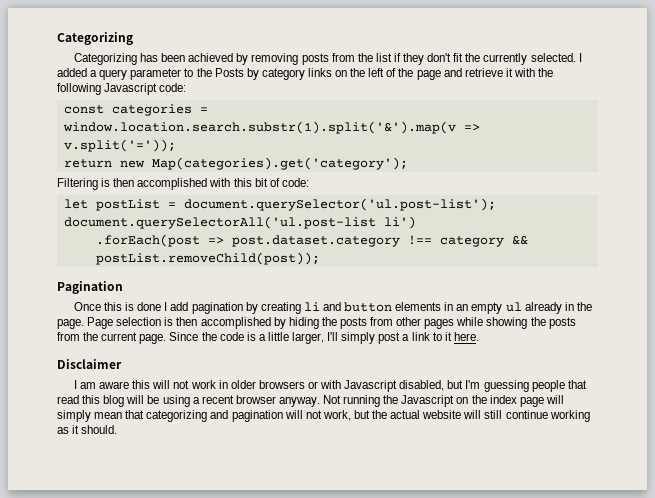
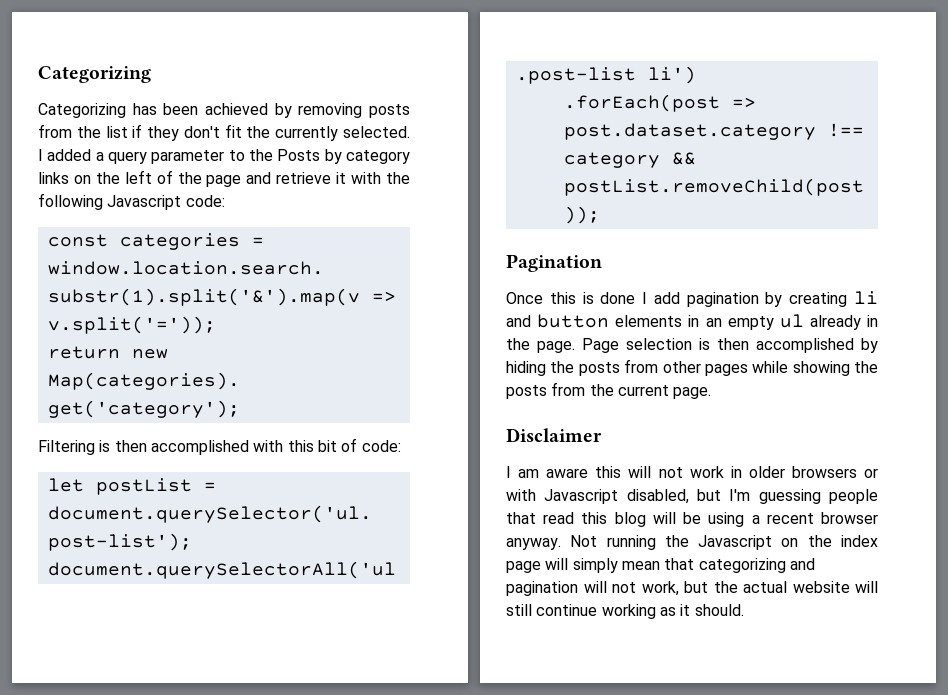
[169,332,479,344] Since the code is a little larger, I'll simply post a link to it here. -> (712, 393) none

